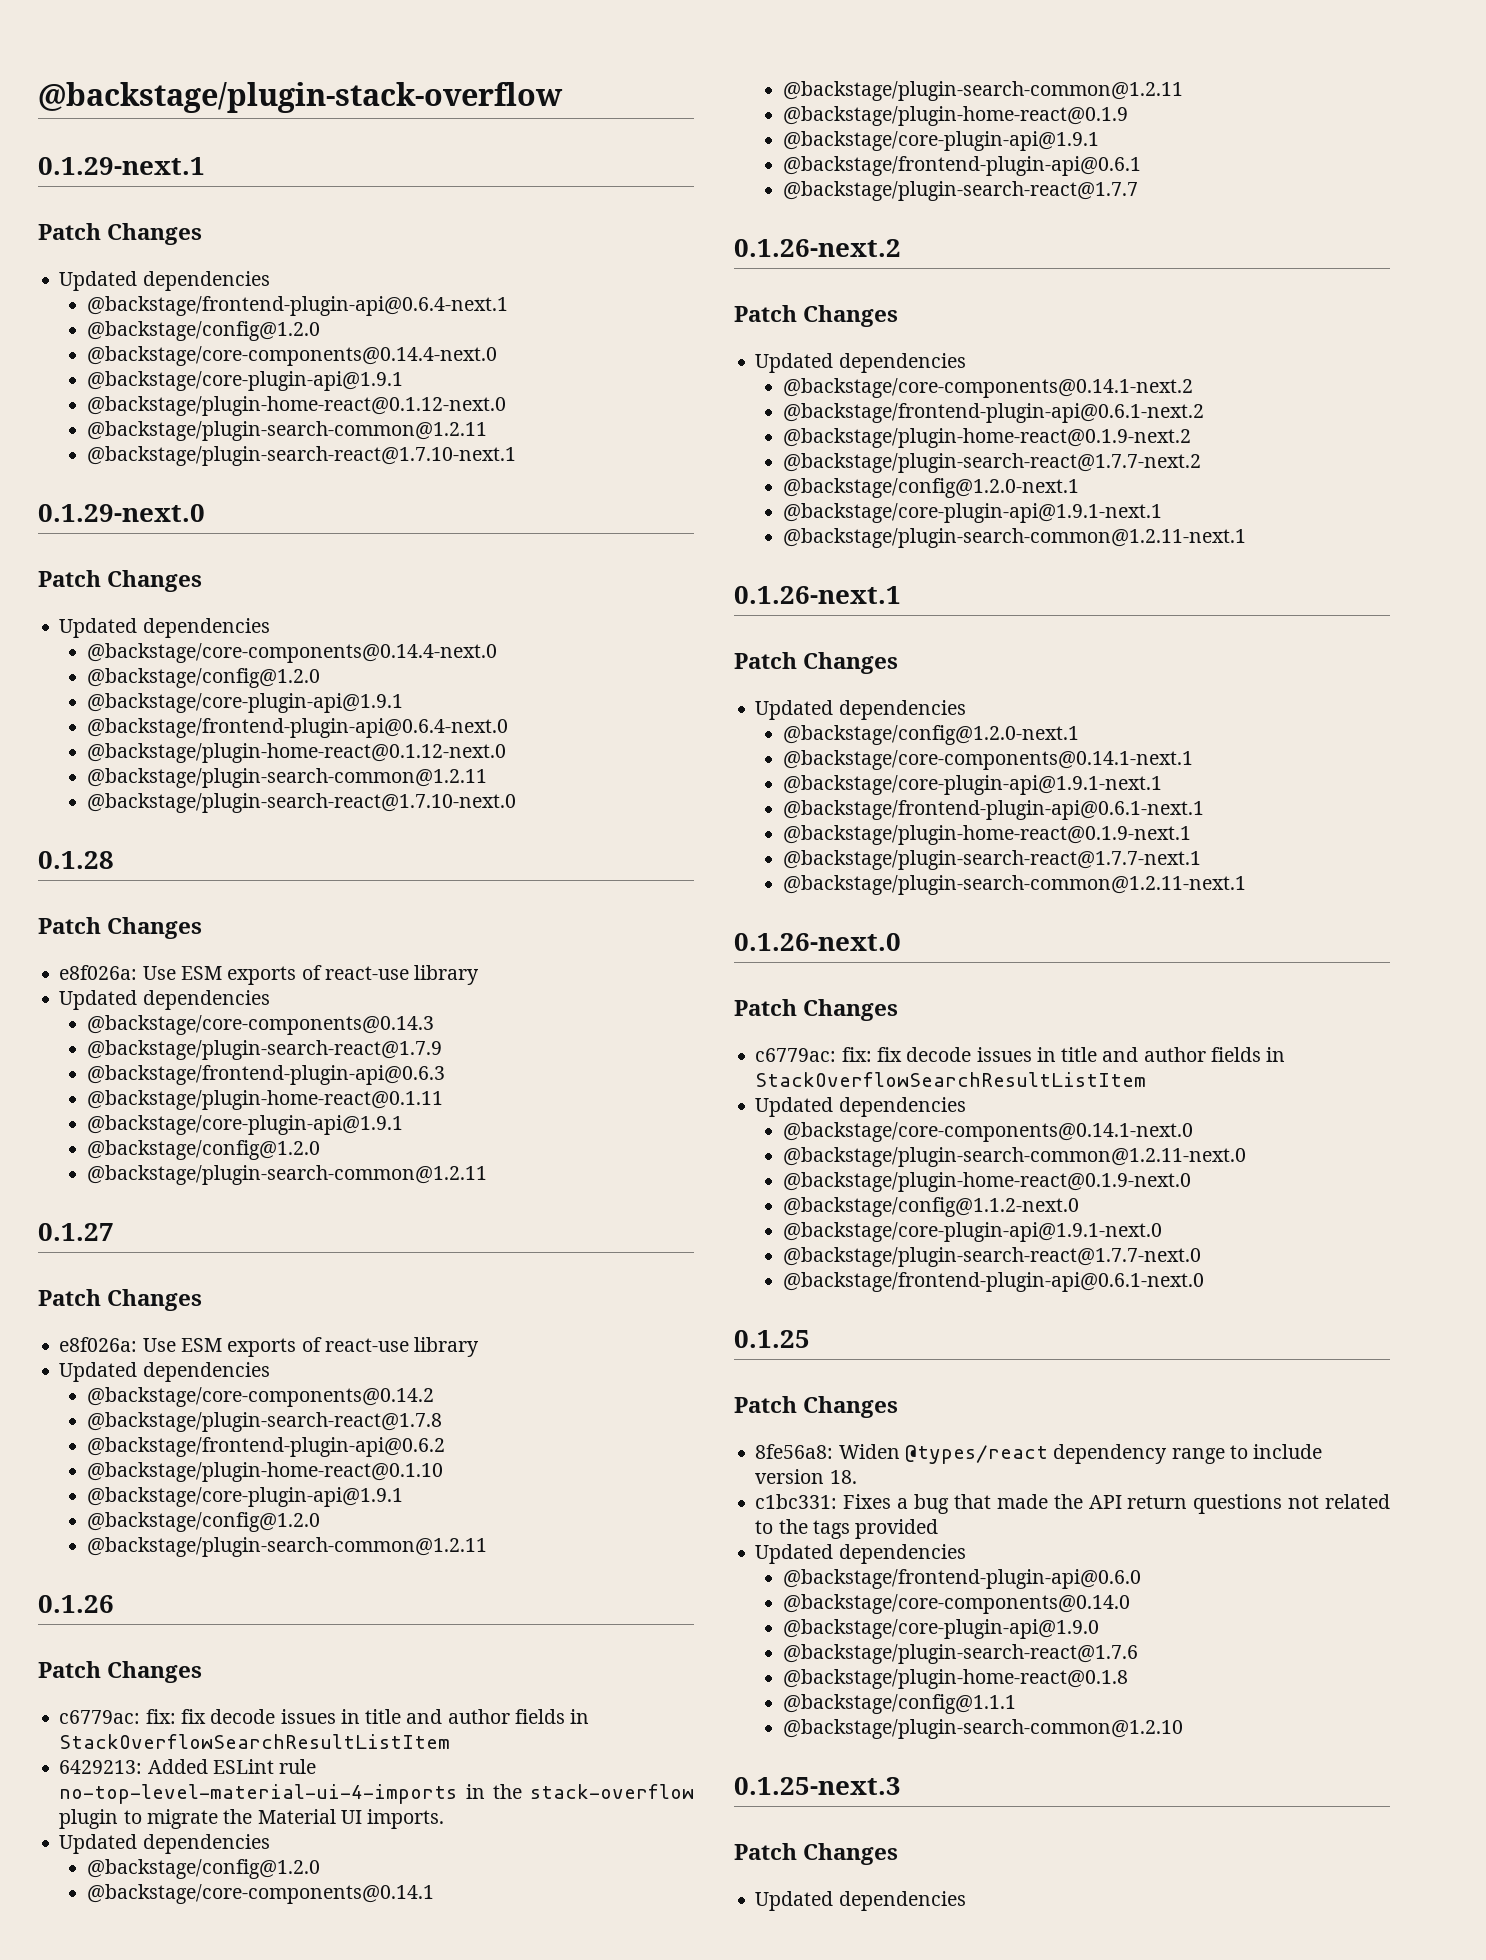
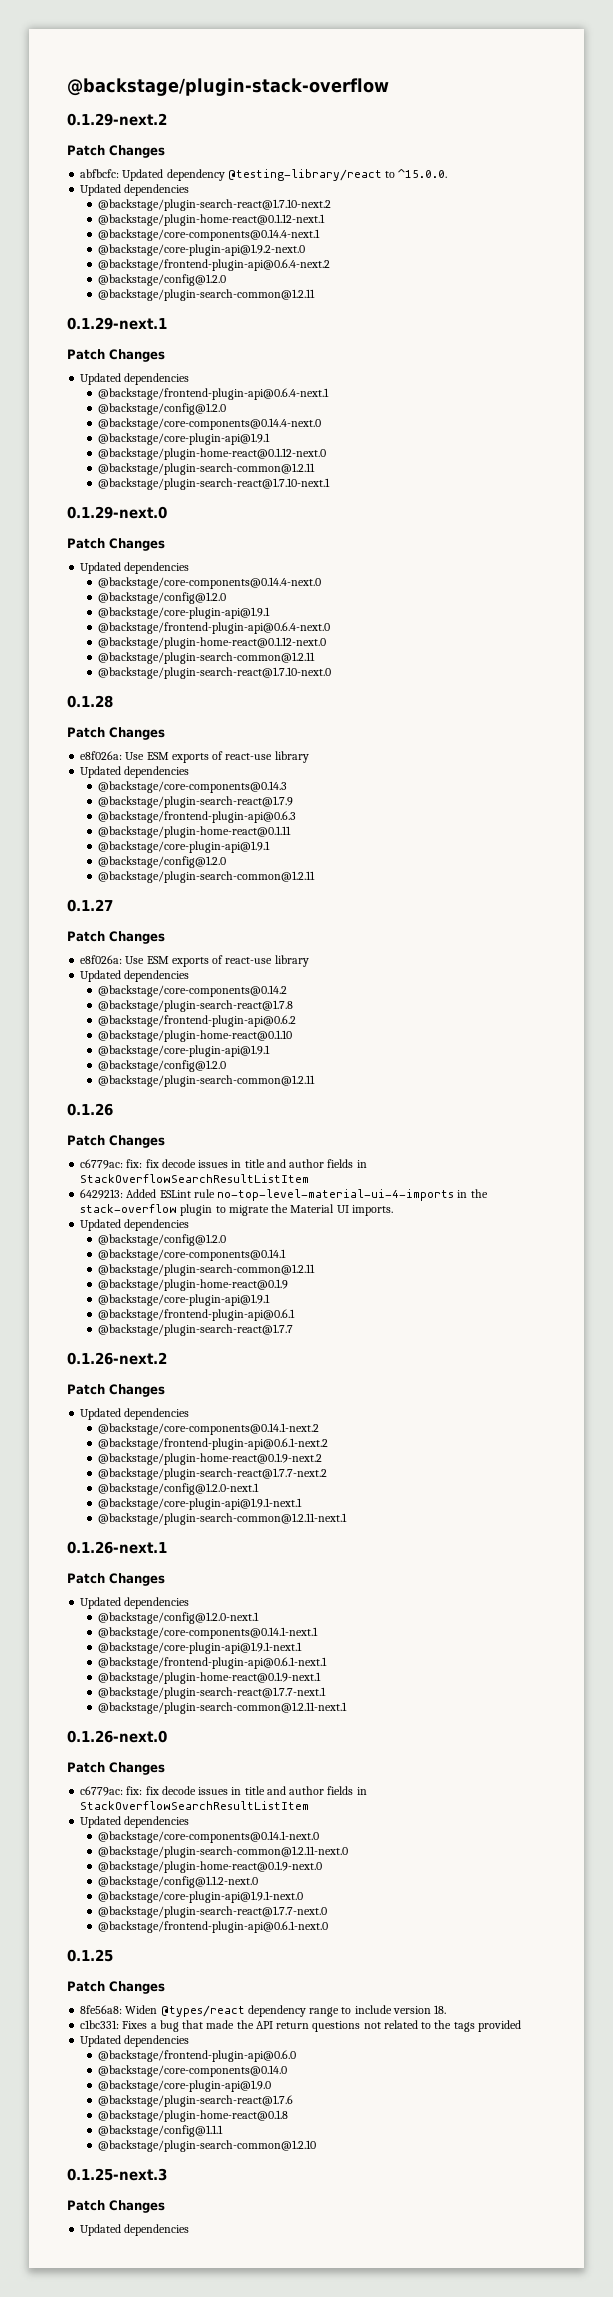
(563, 97) none -> [67,113,167,126] [67,145,165,158] [80,169,448,181] [80,184,190,196] [98,199,332,211] [98,214,326,226] [98,229,321,241] [98,244,306,256] [98,259,331,271] [98,274,227,286] [98,289,316,301] // 0.1.29-next.2 // Patch Changes // abfbcfc: Updated dependency @testing-library/react to ^15.0.0. // Updated dependencies // @backstage/plugin-search-react@1.7.10-next.2 // @backstage/plugin-home-react@0.1.12-next.1 // @backstage/core-components@0.14.4-next.1 // @backstage/core-plugin-api@1.9.2-next.0 // @backstage/frontend-plugin-api@0.6.4-next.2 // @backstage/config@1.2.0 // @backstage/plugin-search-common@1.2.11

